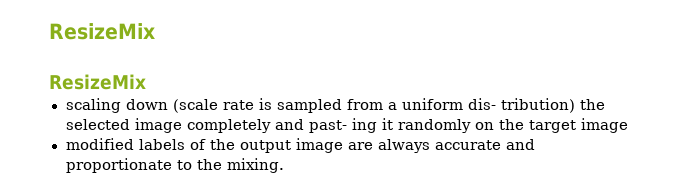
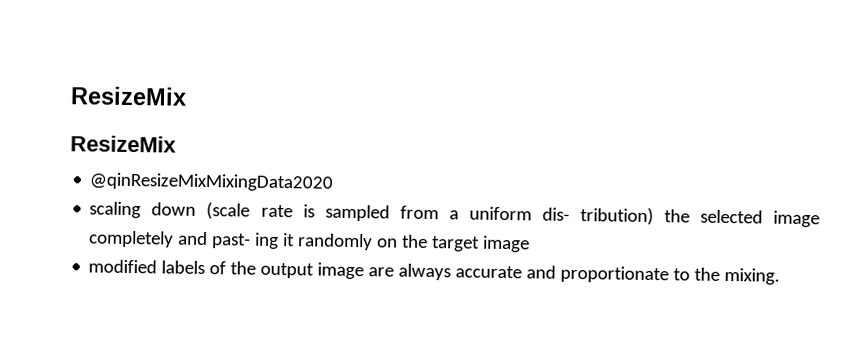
(146, 82) none -> [89,172,334,192] // @qinResizeMixMixingData2020

